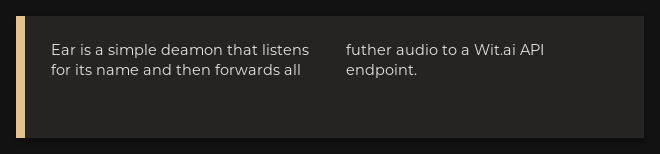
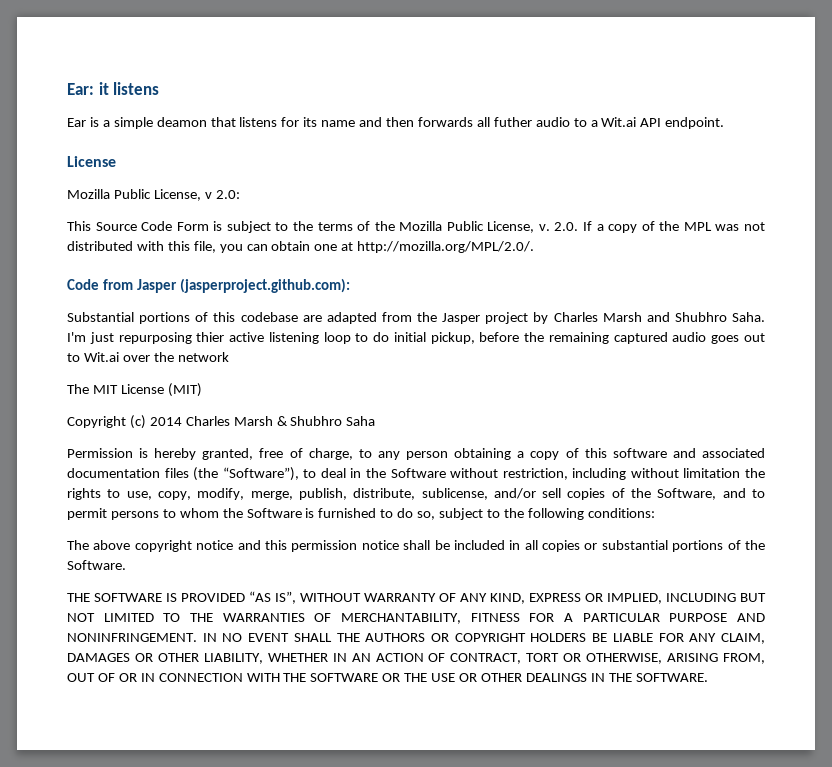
(51, 49) none -> [67,82,160,95] Ear: it listens //
(417, 71) none -> [67,156,116,167] [67,189,240,201] [67,221,766,233] [67,241,535,253] [67,278,351,293] [67,312,765,324] [67,332,765,344] [67,352,229,362] [67,383,202,397] [67,415,376,429] [67,448,766,460] [67,467,765,481] [67,488,765,500] [67,508,655,520] [67,540,766,552] [67,560,126,570] [67,591,766,604] [67,613,765,624] [67,633,765,644] [67,653,766,664] [67,673,708,682] // License // Mozilla Public License, v 2.0: // This Source Code Form is subject to the terms of the Mozilla Public License, v. 2.0. If a copy of the MPL was not distributed with this file, you can obtain one at http://mozilla.org/MPL/2.0/. // Code from Jasper (jasperproject.github.com): // Substantial portions of this codebase are adapted from the Jasper project by Charles Marsh and Shubhro Saha. I'm just repurposing thier active listening loop to do initial pickup, before the remaining captured audio goes out to Wit.ai over the network // The MIT License (MIT) // Copyright (c) 2014 Charles Marsh & Shubhro Saha // Permission is hereby granted, free of charge, to any person obtaining a copy of this software and associated documentation files (the “Software”), to deal in the Software without restriction, including without limitation the rights to use, copy, modify, merge, publish, distribute, sublicense, and/or sell copies of the Software, and to permit persons to whom the Software is furnished to do so, subject to the following conditions: // The above copyright notice and this permission notice shall be included in all copies or substantial portions of the Software. // THE SOFTWARE IS PROVIDED “AS IS”, WITHOUT WARRANTY OF ANY KIND, EXPRESS OR IMPLIED, INCLUDING BUT NOT LIMITED TO THE WARRANTIES OF MERCHANTABILITY, FITNESS FOR A PARTICULAR PURPOSE AND NONINFRINGEMENT. IN NO EVENT SHALL THE AUTHORS OR COPYRIGHT HOLDERS BE LIABLE FOR ANY CLAIM, DAMAGES OR OTHER LIABILITY, WHETHER IN AN ACTION OF CONTRACT, TORT OR OTHERWISE, ARISING FROM, OUT OF OR IN CONNECTION WITH THE SOFTWARE OR THE USE OR OTHER DEALINGS IN THE SOFTWARE.

